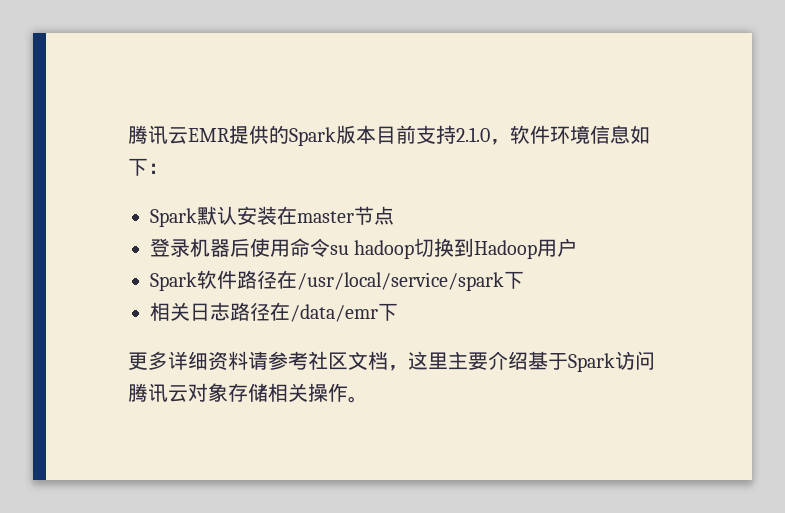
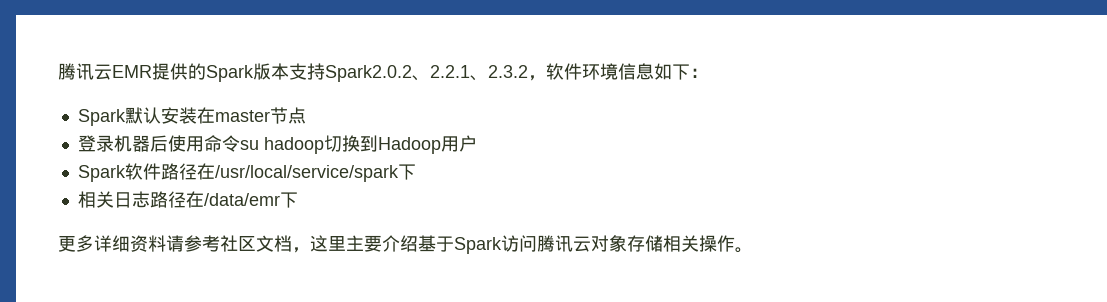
[376,125,490,144] 目前支持2.1.0 -> [289,63,528,82] 支持Spark2.0.2、2.2.1、2.3.2

